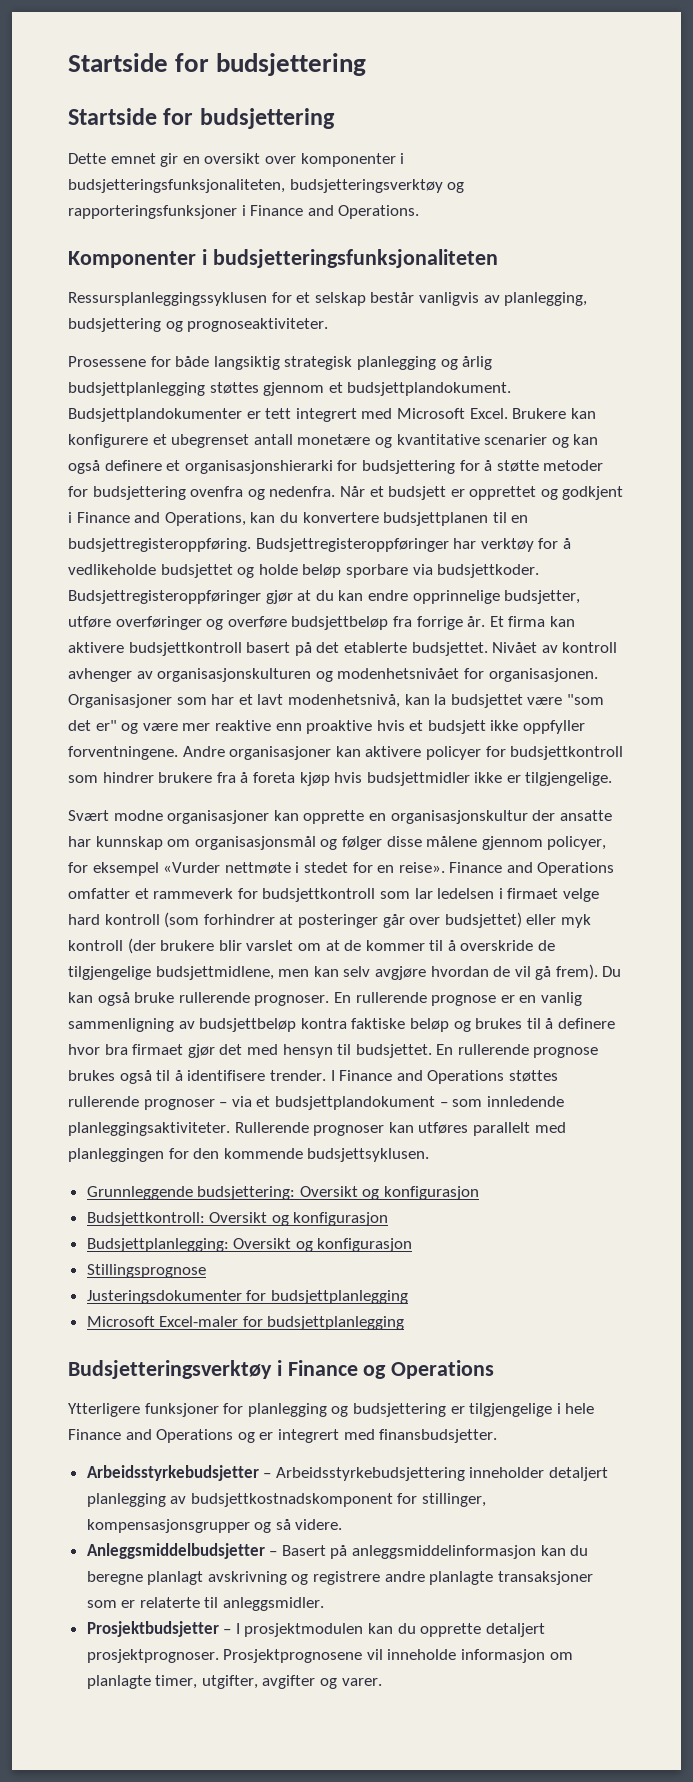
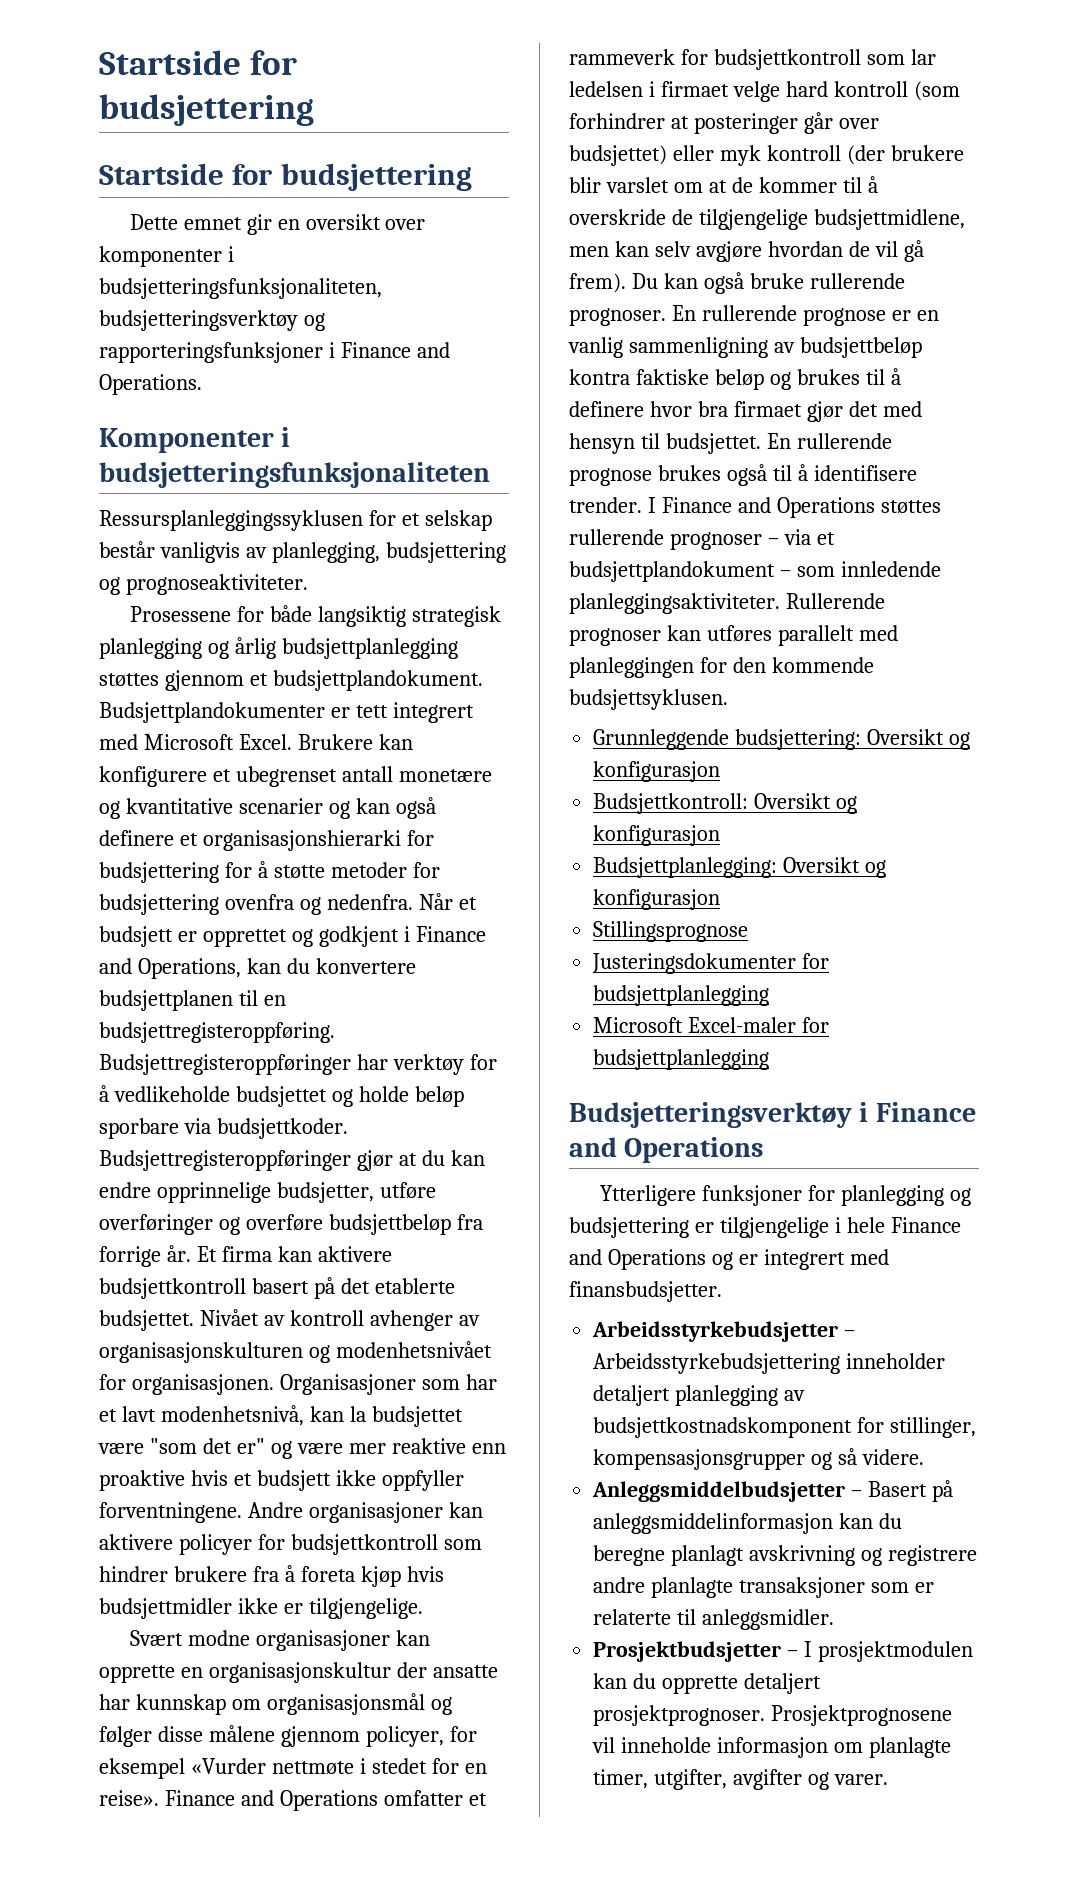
[363,1365,387,1379] og -> [569,1137,617,1157] and

